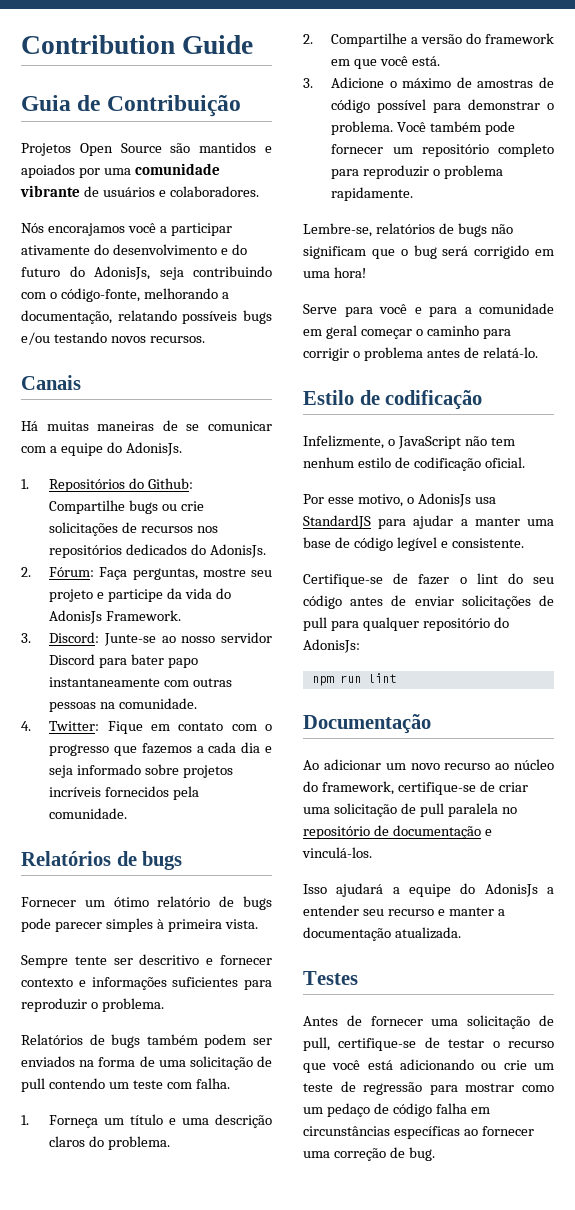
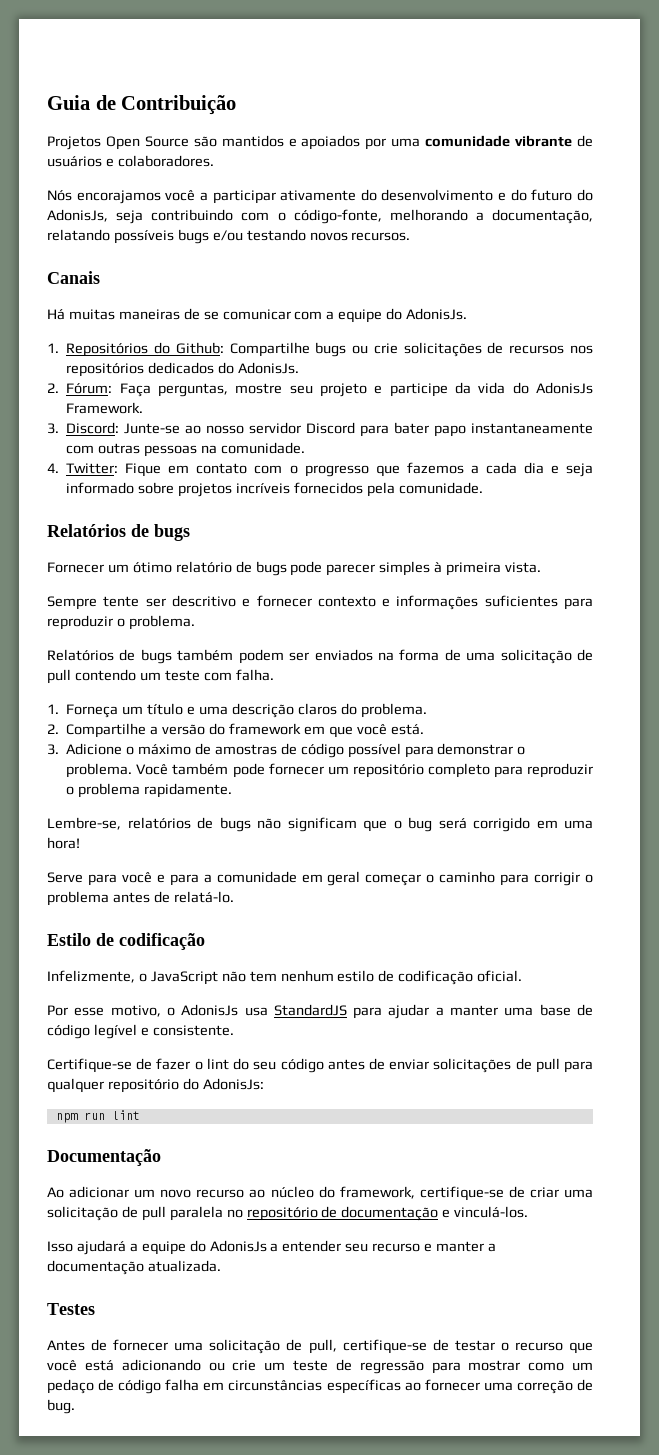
[21,35,254,54] Contribution Guide // -> (47, 102) none

